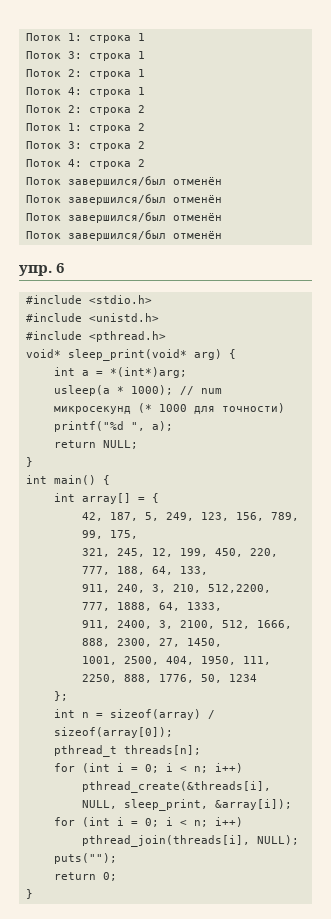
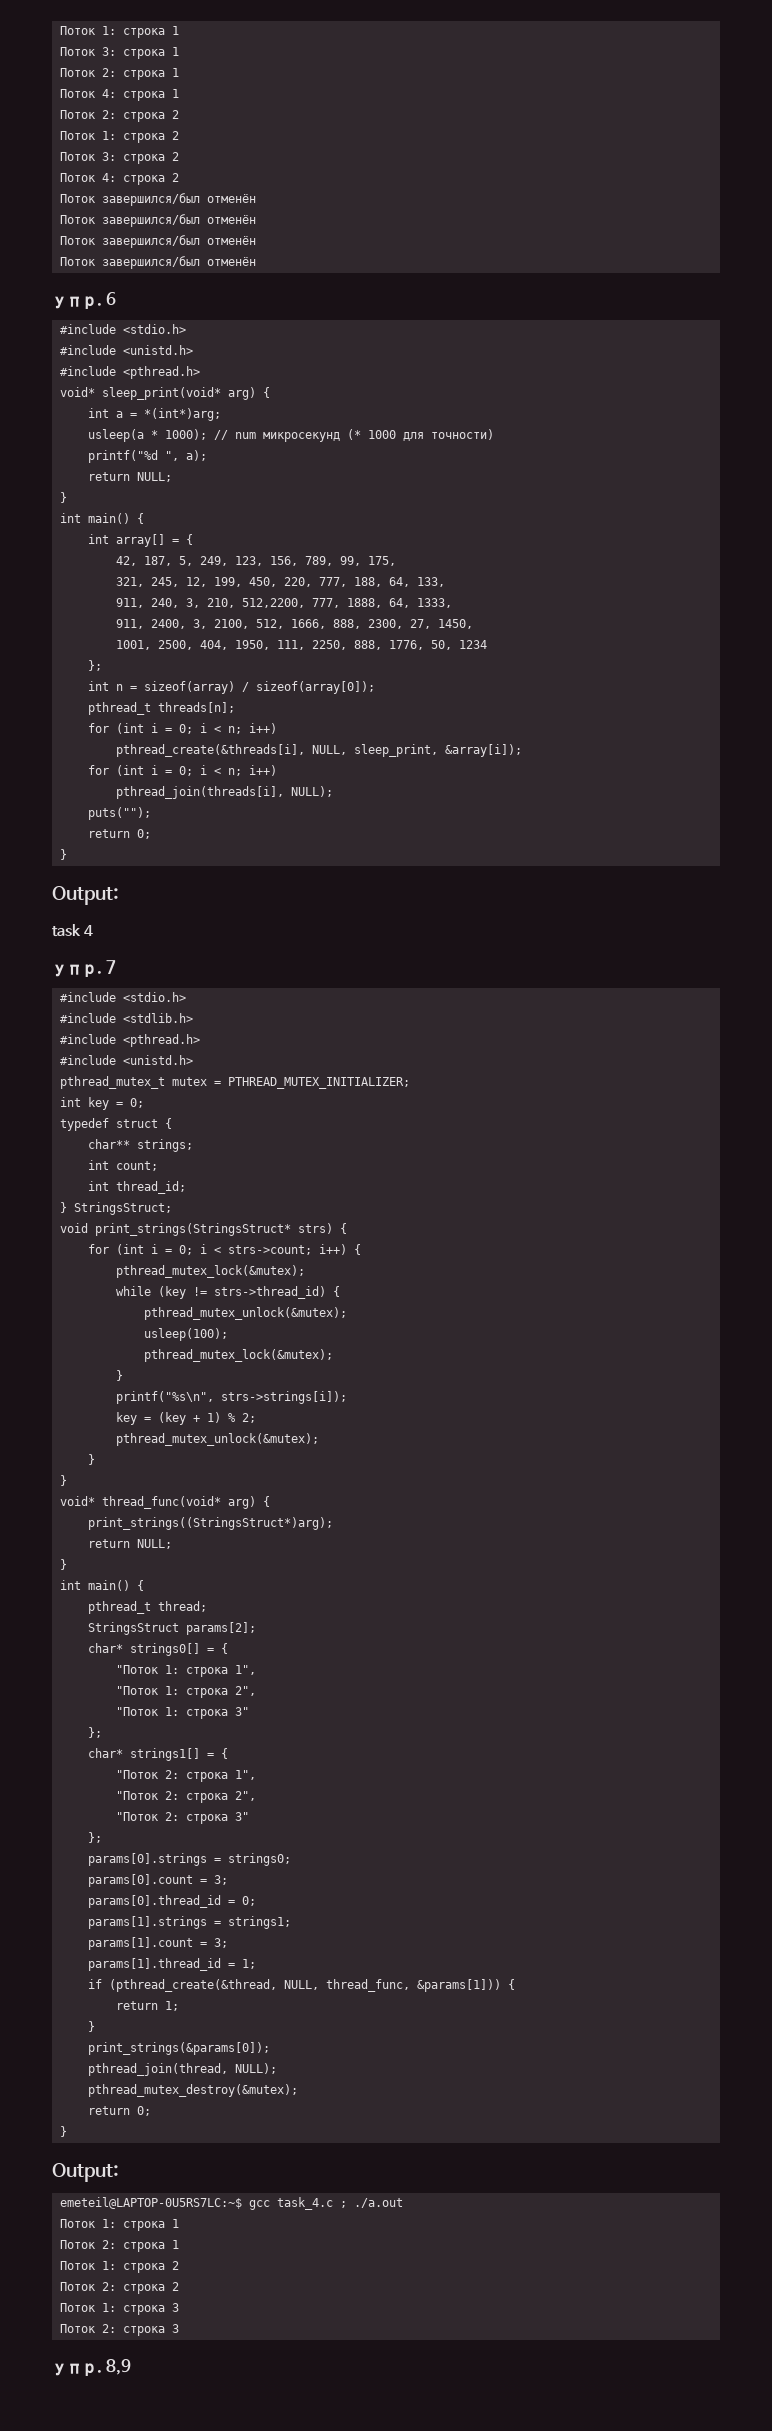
(33, 894) none -> [52,886,119,905] [52,924,93,937] [52,960,117,977] [59,992,186,1002] [59,1013,193,1023] [59,1034,200,1047] [59,1055,193,1065] [59,1076,410,1089] [59,1097,144,1110] [59,1118,172,1131] [87,1139,193,1152] [87,1160,158,1171] [87,1181,186,1194] [59,1202,172,1215] [59,1223,347,1236] [87,1244,361,1255] [115,1265,305,1278] [115,1286,340,1299] [143,1307,347,1320] [143,1328,228,1341] [143,1349,333,1362] [115,1370,123,1381] [115,1391,347,1404] [115,1412,256,1425] [115,1433,319,1446] [87,1454,95,1465] [59,1475,67,1486] [59,1496,270,1509] [87,1517,333,1530] [87,1539,172,1549] [59,1559,67,1570] [59,1580,144,1591] [87,1601,207,1614] [87,1622,256,1635] [87,1643,228,1656] [115,1665,256,1677] [115,1686,256,1698] [115,1707,249,1719] [87,1727,102,1738] [87,1748,228,1761] [115,1770,256,1782] [115,1791,256,1803] [115,1812,249,1824] [87,1832,102,1843] [87,1853,291,1866] [87,1874,228,1887] [87,1895,256,1908] [87,1916,291,1929] [87,1937,228,1950] [87,1958,256,1971] [87,1979,515,1992] [115,2001,179,2011] [87,2021,95,2032] [87,2042,270,2055] [87,2063,277,2076] [87,2084,298,2097] [87,2106,151,2116] [59,2126,67,2137] [52,2163,119,2182] [59,2197,403,2210] [59,2219,179,2231] [59,2240,179,2252] [59,2261,179,2273] [59,2282,179,2294] [59,2303,179,2315] [59,2324,179,2336] [52,2359,132,2376] // Output: // task 4 // упр. 7 // #include <stdio.h> // #include <stdlib.h> // #include <pthread.h> // #include <unistd.h> // pthread_mutex_t mutex = PTHREAD_MUTEX_INITIALIZER; // int key = 0; // typedef struct { // char** strings; // int count; // int thread_id; // } StringsStruct; // void print_strings(StringsStruct* strs) { // for (int i = 0; i < strs->count; i++) { // pthread_mutex_lock(&mutex); // while (key != strs->thread_id) { // pthread_mutex_unlock(&mutex); // usleep(100); // pthread_mutex_lock(&mutex); // } // printf("%s\n", strs->strings[i]); // key = (key + 1) % 2; // pthread_mutex_unlock(&mutex); // } // } // void* thread_func(void* arg) { // print_strings((StringsStruct*)arg); // return NULL; // } // int main() { // pthread_t thread; // StringsStruct params[2]; // char* strings0[] = { // "Поток 1: строка 1", // "Поток 1: строка 2", // "Поток 1: строка 3" // }; // char* strings1[] = { // "Поток 2: строка 1", // "Поток 2: строка 2", // "Поток 2: строка 3" // }; // params[0].strings = strings0; // params[0].count = 3; // params[0].thread_id = 0; // params[1].strings = strings1; // params[1].count = 3; // params[1].thread_id = 1; // if (pthread_create(&thread, NULL, thread_func, &params[1])) { // return 1; // } // print_strings(&params[0]); // pthread_join(thread, NULL); // pthread_mutex_destroy(&mutex); // return 0; // } // Output: // emeteil@LAPTOP-0U5RS7LC:~$ gcc task_4.c ; ./a.out // Поток 1: строка 1 // Поток 2: строка 1 // Поток 1: строка 2 // Поток 2: строка 2 // Поток 1: строка 3 // Поток 2: строка 3 // упр. 8,9

